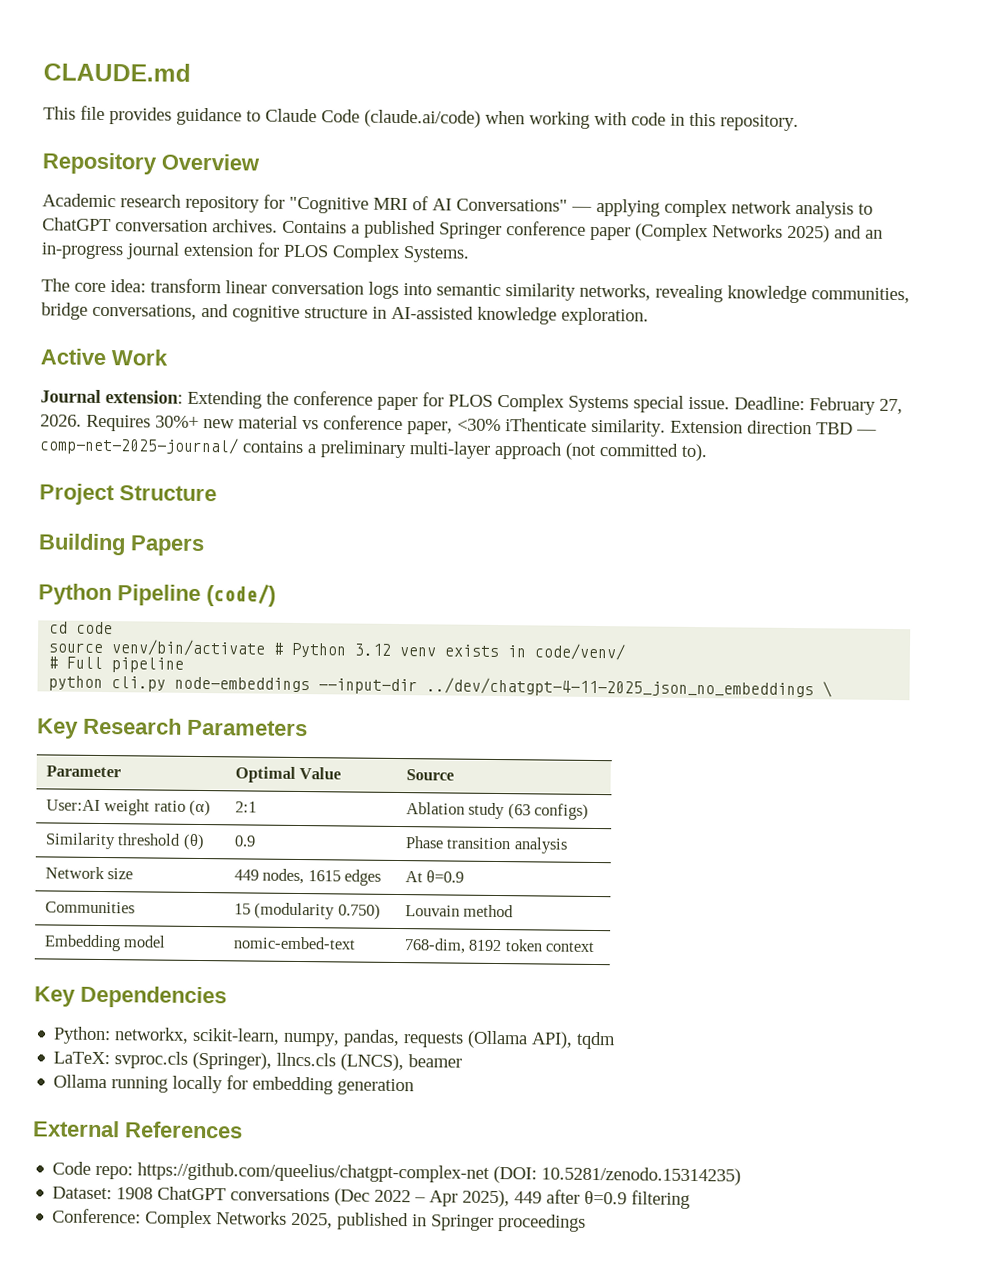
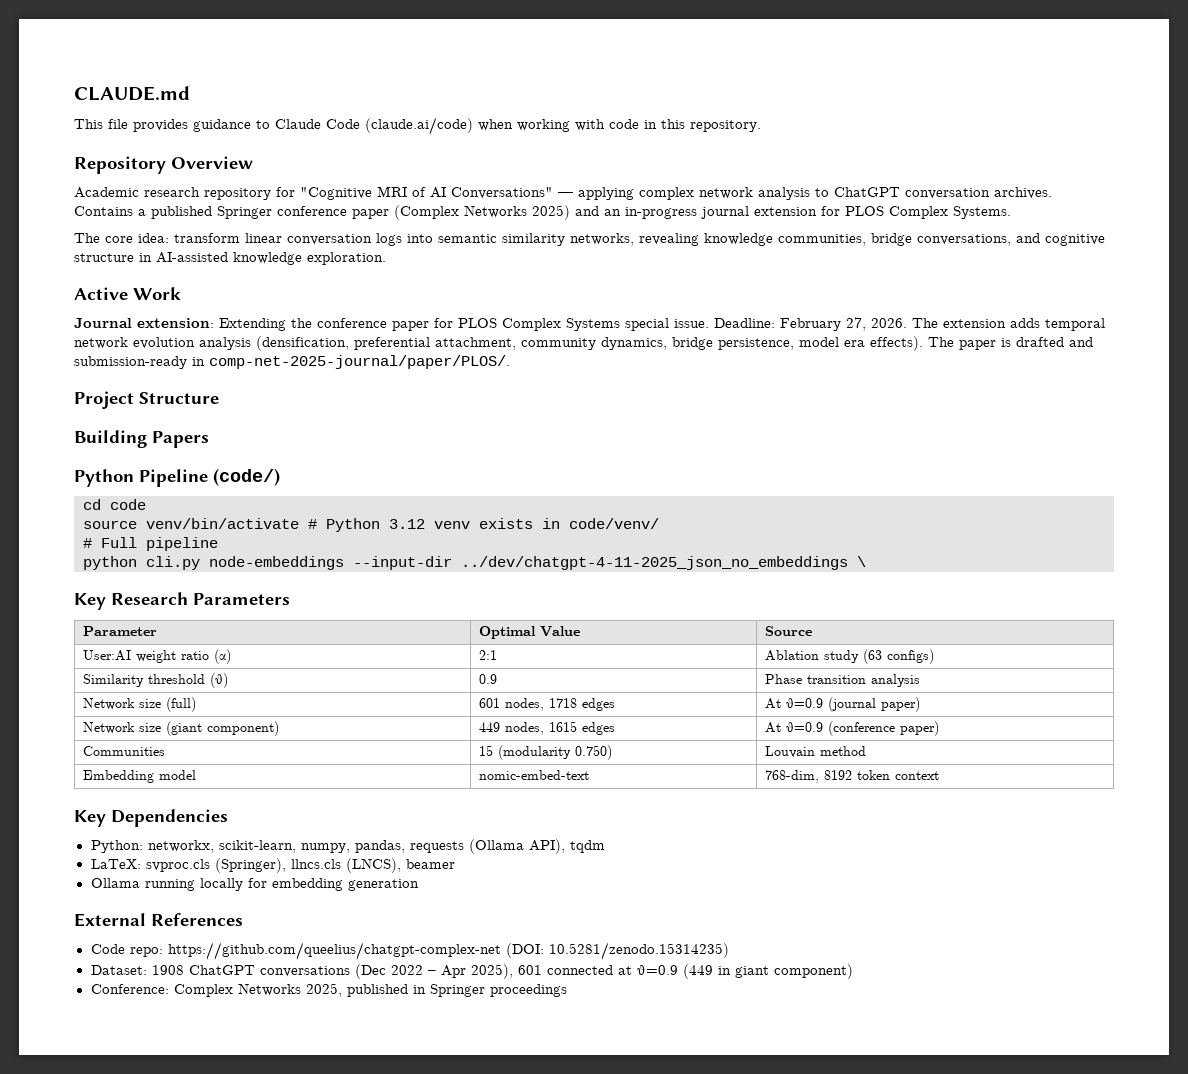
[86,414,877,437] [39,436,708,462] Requires 30%+ new material vs conference paper, <30% iThenticate similarity. Extension direction TBD — comp-net-2025-journal/ contains a preliminary multi-layer approach (not committed to). -> [912,318,1105,331] [74,336,1093,351] [74,355,510,369] The extension adds temporal network evolution analysis (densification, preferential attachment, community dynamics, bridge persistence, model era effects). The paper is drafted and submission-ready in comp-net-2025-journal/paper/PLOS/.
(134, 874) none -> [166,697,197,712] [479,698,616,711] [765,697,921,712] [83,721,280,736] (full) | 601 nodes, 1718 edges | At θ=0.9 (journal paper) // Network size (giant component)
(465, 876) none -> [828,721,940,736] (conference paper)
[514,1189,691,1209] 449 after θ=0.9 filtering -> [517,964,853,979] 601 connected at θ=0.9 (449 in giant component)

